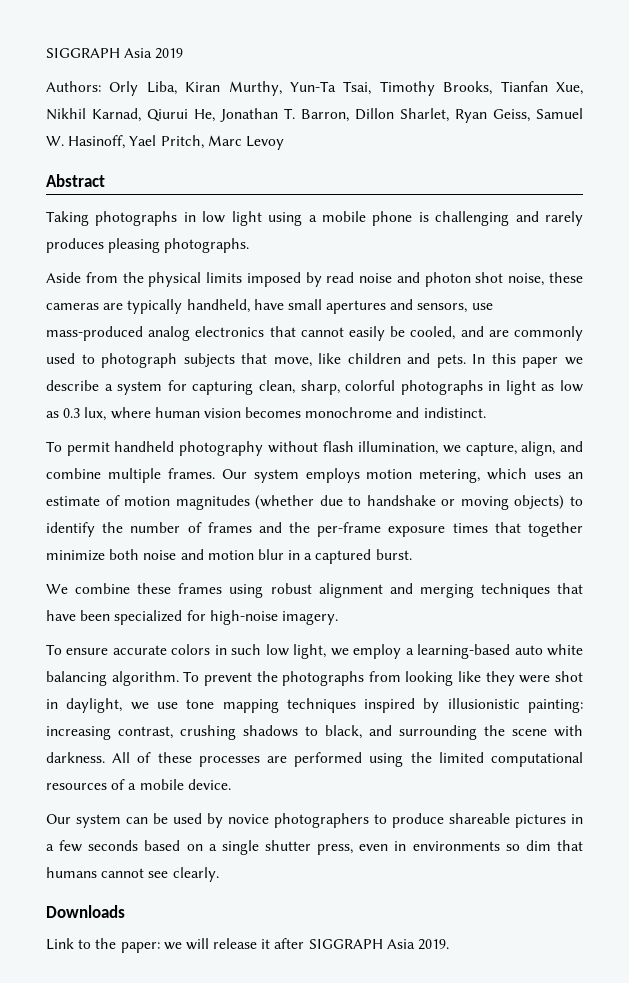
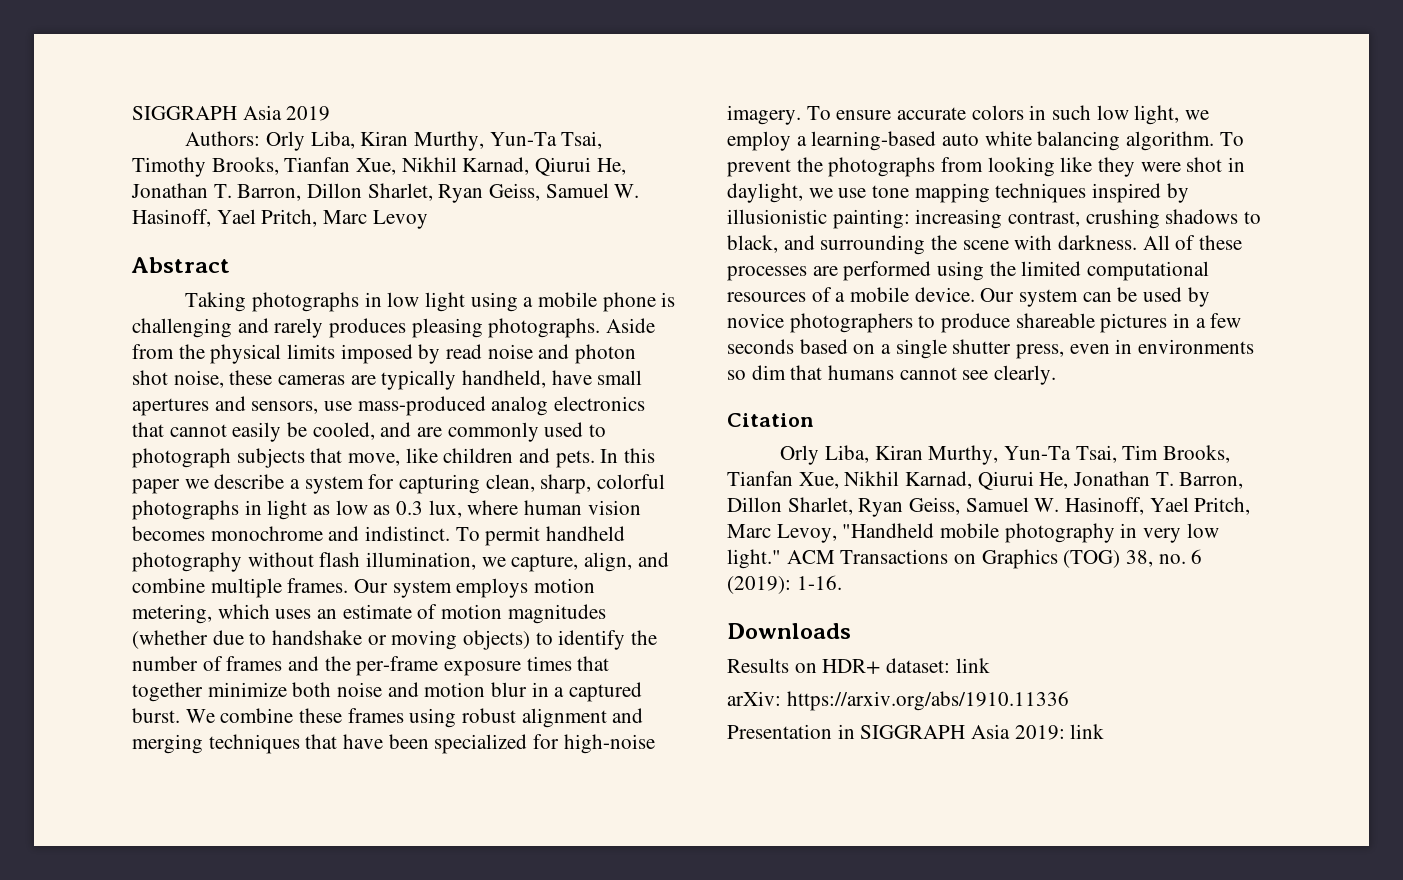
(250, 245) // -> (601, 328) none
(486, 412) // -> (451, 533) none
(412, 554) // -> (180, 715) none
(338, 618) // -> (801, 115) none
(231, 784) // -> (975, 294) none
[46,905,125,918] [46,938,450,953] Downloads // Link to the paper: we will release it after SIGGRAPH Asia 2019. -> [727,413,814,427] [780,445,1231,465] [727,471,1244,490] [727,497,1251,517] [727,523,1219,543] [727,549,1203,569] [727,575,842,594] [727,623,851,639] [727,658,990,674] [727,691,1069,711] [727,724,1105,740] Citation // Orly Liba, Kiran Murthy, Yun-Ta Tsai, Tim Brooks, Tianfan Xue, Nikhil Karnad, Qiurui He, Jonathan T. Barron, Dillon Sharlet, Ryan Geiss, Samuel W. Hasinoff, Yael Pritch, Marc Levoy, "Handheld mobile photography in very low light." ACM Transactions on Graphics (TOG) 38, no. 6 (2019): 1-16. // Downloads // Results on HDR+ dataset: link // arXiv: https://arxiv.org/abs/1910.11336 // Presentation in SIGGRAPH Asia 2019: link

